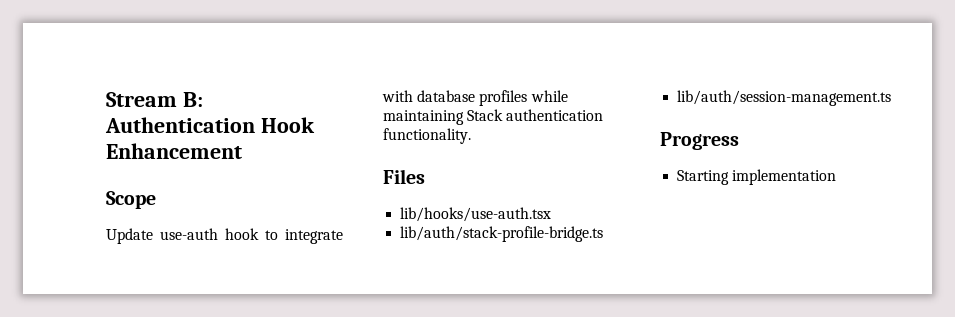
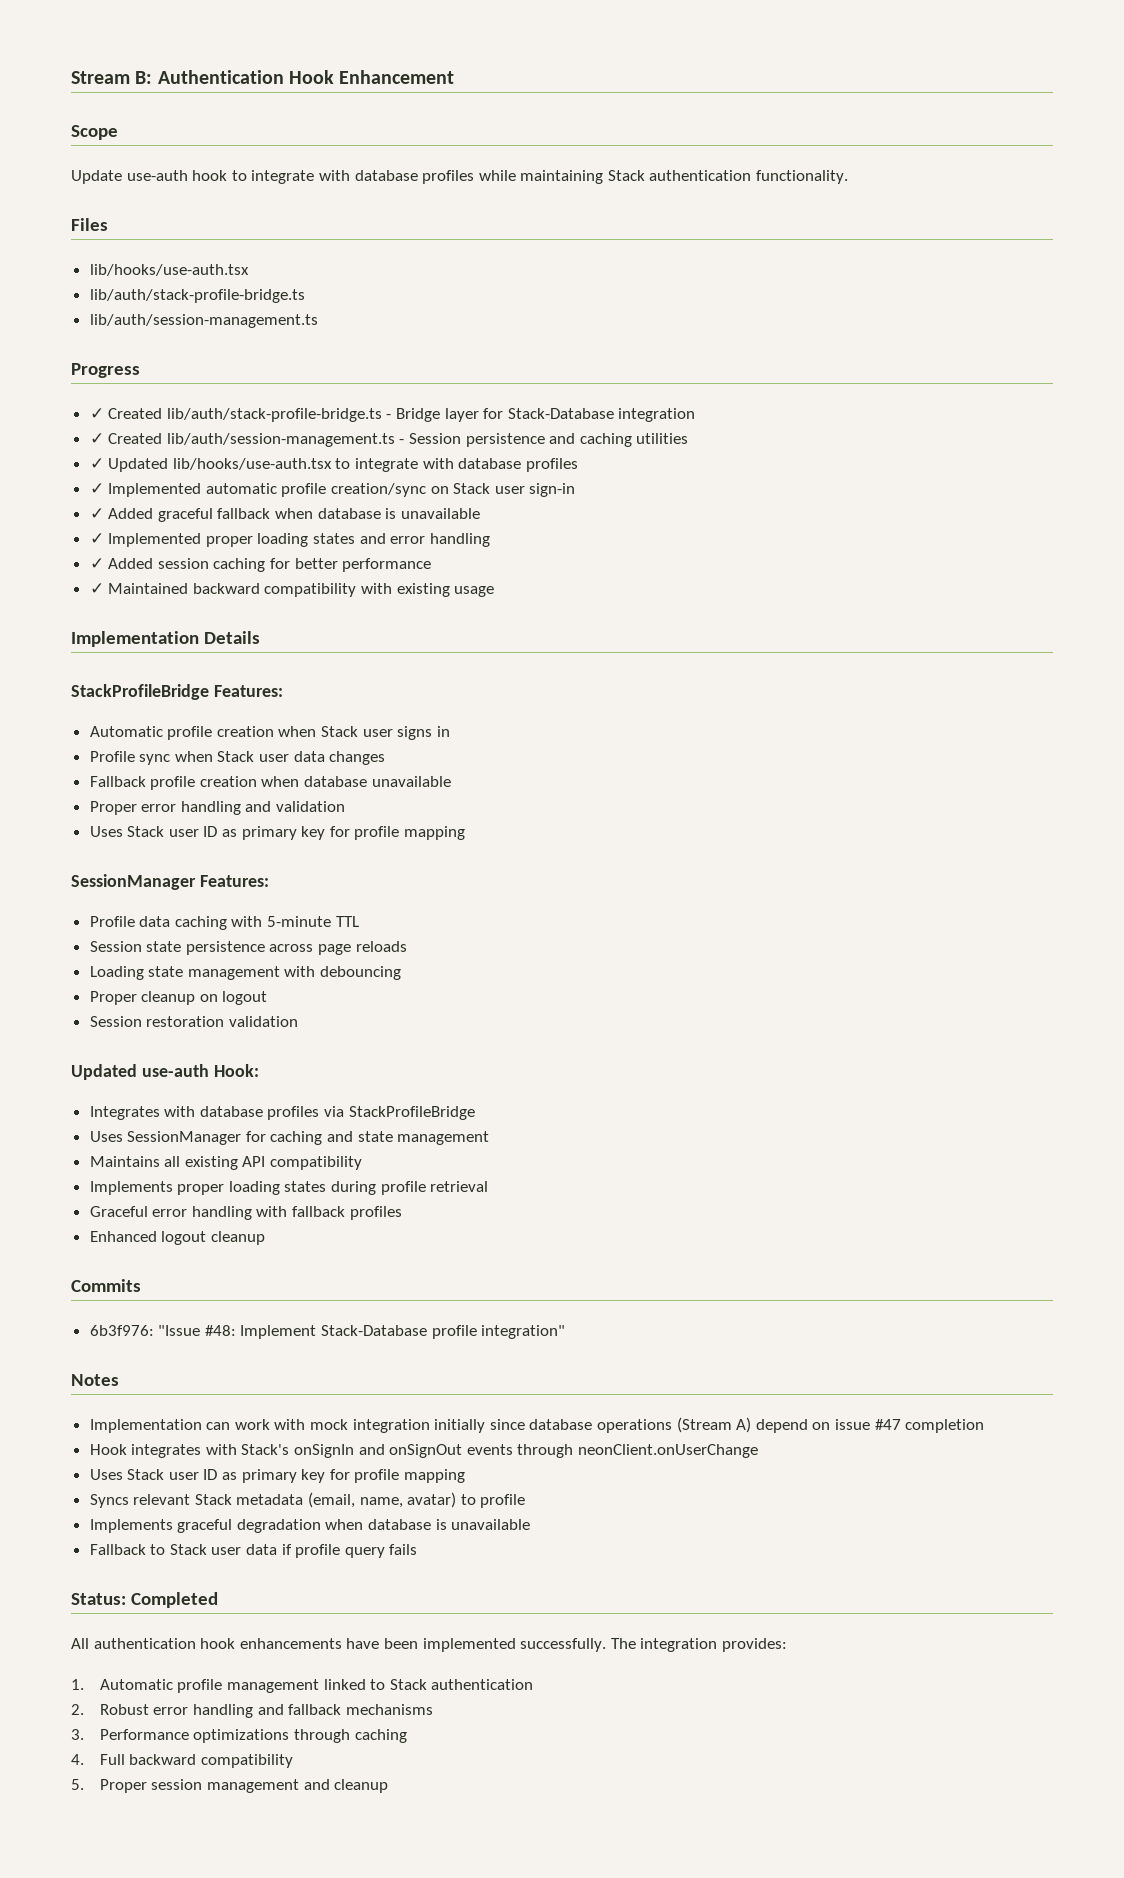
[677,169,837,185] Starting implementation -> [89,408,696,422] [89,433,689,447] [89,458,578,472] [89,483,576,497] [89,508,480,522] [89,533,490,547] [89,558,432,572] [89,583,495,597] [71,631,260,647] [71,684,283,700] [89,726,450,740] [89,751,386,765] [89,776,451,790] [89,801,346,815] [89,826,466,840] [71,874,269,890] [89,916,359,930] [89,941,407,955] [89,966,402,980] [89,991,268,1005] [89,1016,298,1027] [71,1064,259,1080] [89,1106,475,1120] [89,1131,490,1145] [89,1156,363,1170] [89,1181,489,1195] [89,1206,402,1220] [89,1231,265,1245] [71,1279,141,1292] [89,1325,566,1339] [71,1374,119,1386] [89,1417,985,1433] [89,1444,759,1458] [89,1469,466,1483] [89,1492,526,1508] [89,1519,531,1533] [89,1544,418,1558] [71,1592,218,1608] [71,1638,787,1652] [71,1679,534,1693] [71,1704,433,1718] [71,1729,407,1743] [71,1754,293,1768] [71,1779,389,1793] ✓ Created lib/auth/stack-profile-bridge.ts - Bridge layer for Stack-Database integration // ✓ Created lib/auth/session-management.ts - Session persistence and caching utilities // ✓ Updated lib/hooks/use-auth.tsx to integrate with database profiles // ✓ Implemented automatic profile creation/sync on Stack user sign-in // ✓ Added graceful fallback when database is unavailable // ✓ Implemented proper loading states and error handling // ✓ Added session caching for better performance // ✓ Maintained backward compatibility with existing usage // Implementation Details // StackProfileBridge Features: // Automatic profile creation when Stack user signs in // Profile sync when Stack user data changes // Fallback profile creation when database unavailable // Proper error handling and validation // Uses Stack user ID as primary key for profile mapping // SessionManager Features: // Profile data caching with 5-minute TTL // Session state persistence across page reloads // Loading state management with debouncing // Proper cleanup on logout // Session restoration validation // Updated use-auth Hook: // Integrates with database profiles via StackProfileBridge // Uses SessionManager for caching and state management // Maintains all existing API compatibility // Implements proper loading states during profile retrieval // Graceful error handling with fallback profiles // Enhanced logout cleanup // Commits // 6b3f976: "Issue #48: Implement Stack-Database profile integration" // Notes // Implementation can work with mock integration initially since database operations (Stream A) depend on issue #47 completion // Hook integrates with Stack's onSignIn and onSignOut events through neonClient.onUserChange // Uses Stack user ID as primary key for profile mapping // Syncs relevant Stack metadata (email, name, avatar) to profile // Implements graceful degradation when database is unavailable // Fallback to Stack user data if profile query fails // Status: Completed // All authentication hook enhancements have been implemented successfully. The integration provides: // 1. Automatic profile management linked to Stack authentication // 2. Robust error handling and fallback mechanisms // 3. Performance optimizations through caching // 4. Full backward compatibility // 5. Proper session management and cleanup

